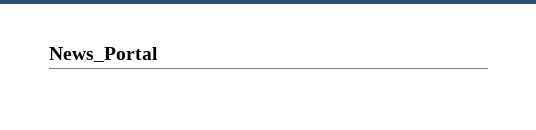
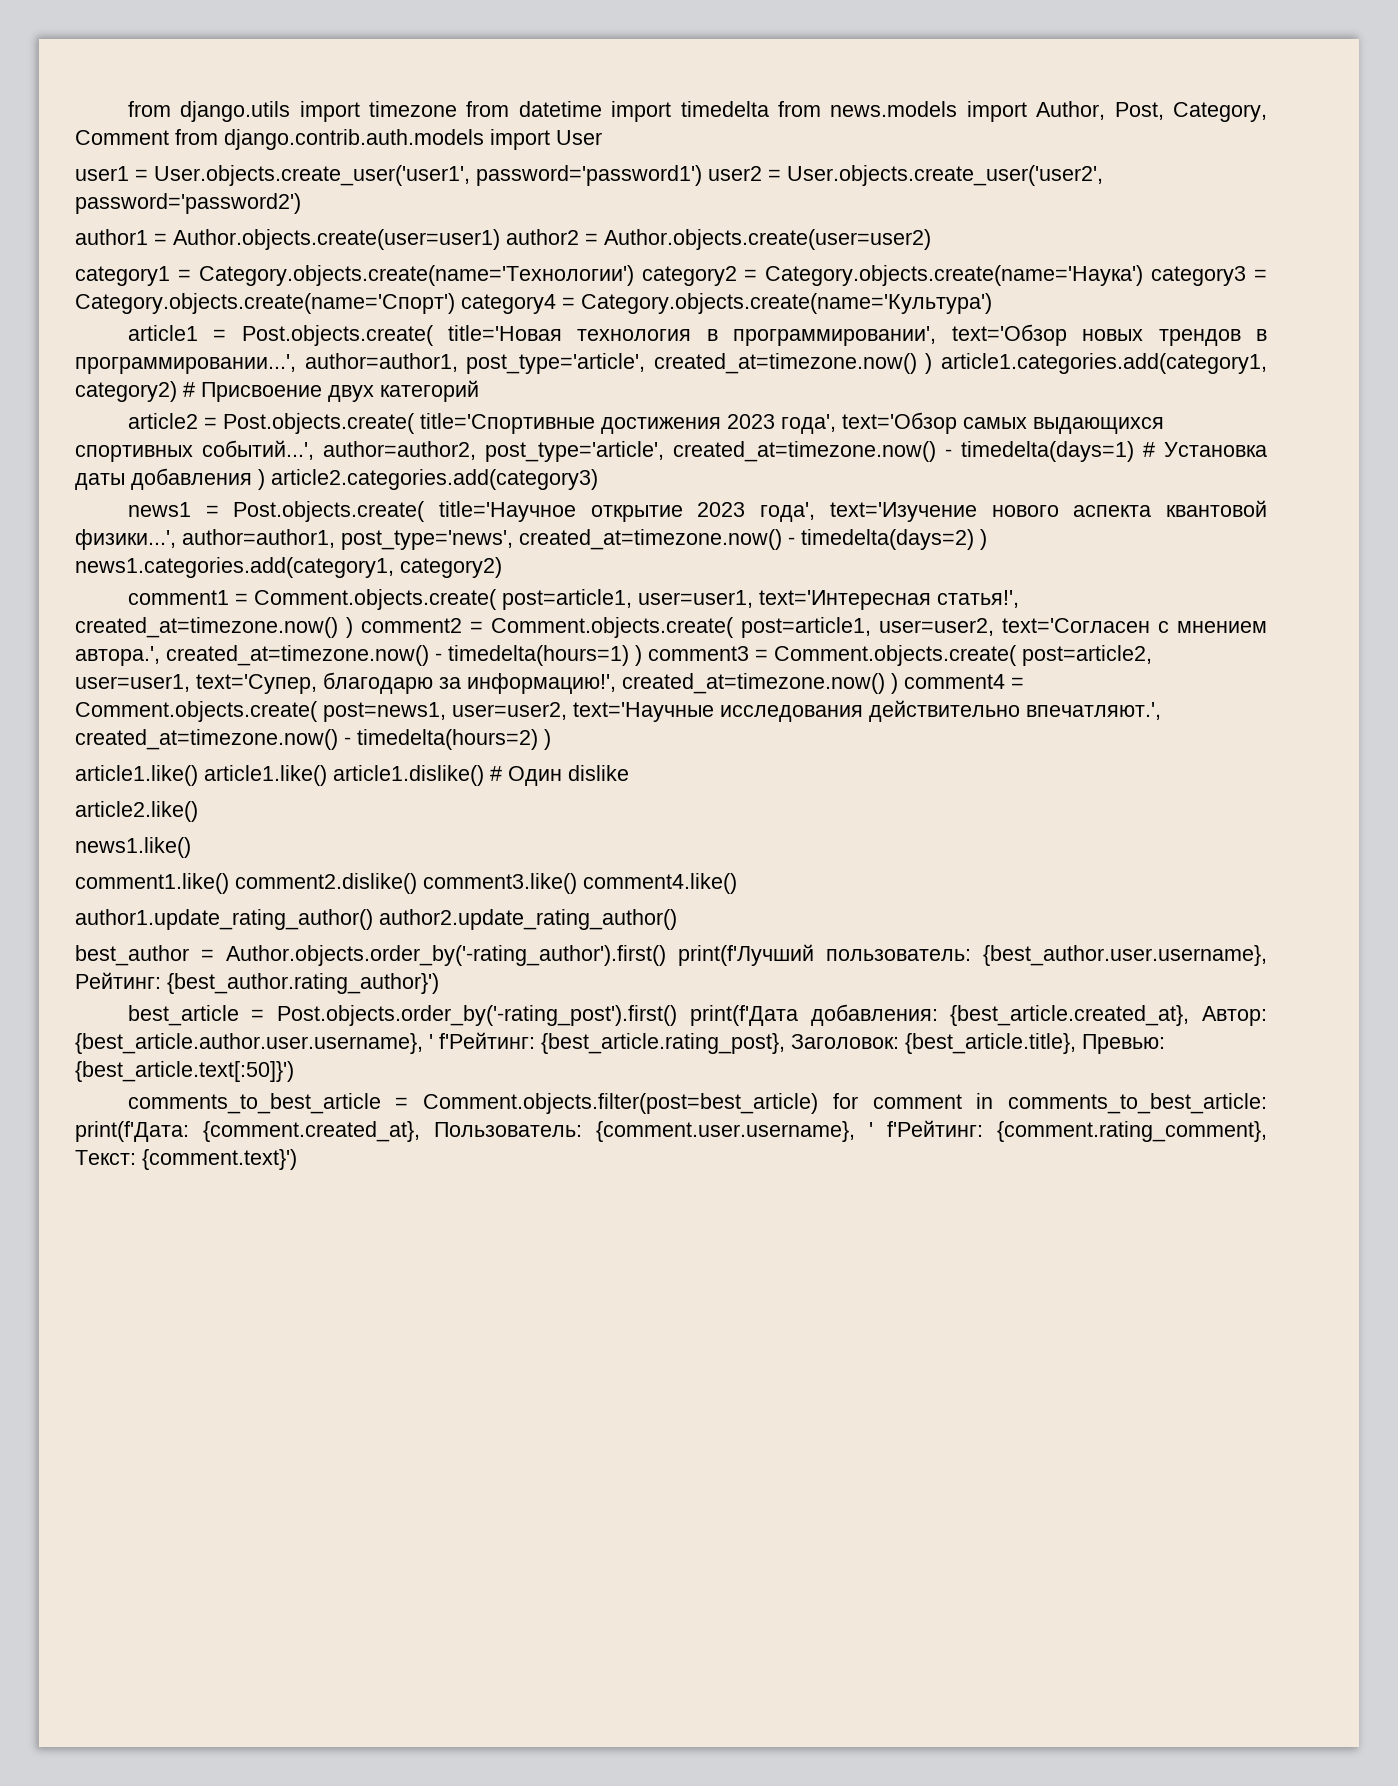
[49,47,158,62] News_Portal -> [127,101,1267,122] [75,129,602,150] [75,165,1103,186] [75,193,301,214] [75,229,931,250] [75,265,1268,286] [75,293,992,314] [127,324,1267,346] [75,353,1267,374] [75,380,479,402] [127,412,1164,434] [75,440,1267,462] [75,468,598,490] [127,500,1267,522] [75,529,987,550] [75,557,502,578] [127,589,1019,610] [75,617,1267,638] [75,645,1152,666] [75,672,1024,694] [75,700,1161,722] [75,729,551,750] [75,765,629,786] [75,801,198,822] [75,837,191,858] [75,873,737,894] [75,909,677,930] [75,944,1267,966] [75,972,439,994] [127,1004,1267,1026] [75,1032,1165,1054] [75,1061,294,1082] [127,1093,1267,1114] [75,1120,1267,1142] [75,1149,297,1170] from django.utils import timezone from datetime import timedelta from news.models import Author, Post, Category, Comment from django.contrib.auth.models import User // user1 = User.objects.create_user('user1', password='password1') user2 = User.objects.create_user('user2', password='password2') // author1 = Author.objects.create(user=user1) author2 = Author.objects.create(user=user2) // category1 = Category.objects.create(name='Технологии') category2 = Category.objects.create(name='Наука') category3 = Category.objects.create(name='Спорт') category4 = Category.objects.create(name='Культура') // article1 = Post.objects.create( title='Новая технология в программировании', text='Обзор новых трендов в программировании...', author=author1, post_type='article', created_at=timezone.now() ) article1.categories.add(category1, category2) # Присвоение двух категорий // article2 = Post.objects.create( title='Спортивные достижения 2023 года', text='Обзор самых выдающихся спортивных событий...', author=author2, post_type='article', created_at=timezone.now() - timedelta(days=1) # Установка даты добавления ) article2.categories.add(category3) // news1 = Post.objects.create( title='Научное открытие 2023 года', text='Изучение нового аспекта квантовой физики...', author=author1, post_type='news', created_at=timezone.now() - timedelta(days=2) ) news1.categories.add(category1, category2) // comment1 = Comment.objects.create( post=article1, user=user1, text='Интересная статья!', created_at=timezone.now() ) comment2 = Comment.objects.create( post=article1, user=user2, text='Согласен с мнением автора.', created_at=timezone.now() - timedelta(hours=1) ) comment3 = Comment.objects.create( post=article2, user=user1, text='Супер, благодарю за информацию!', created_at=timezone.now() ) comment4 = Comment.objects.create( post=news1, user=user2, text='Научные исследования действительно впечатляют.', created_at=timezone.now() - timedelta(hours=2) ) // article1.like() article1.like() article1.dislike() # Один dislike // article2.like() // news1.like() // comment1.like() comment2.dislike() comment3.like() comment4.like() // author1.update_rating_author() author2.update_rating_author() // best_author = Author.objects.order_by('-rating_author').first() print(f'Лучший пользователь: {best_author.user.username}, Рейтинг: {best_author.rating_author}') // best_article = Post.objects.order_by('-rating_post').first() print(f'Дата добавления: {best_article.created_at}, Автор: {best_article.author.user.username}, ' f'Рейтинг: {best_article.rating_post}, Заголовок: {best_article.title}, Превью: {best_article.text[:50]}') // comments_to_best_article = Comment.objects.filter(post=best_article) for comment in comments_to_best_article: print(f'Дата: {comment.created_at}, Пользователь: {comment.user.username}, ' f'Рейтинг: {comment.rating_comment}, Текст: {comment.text}')

